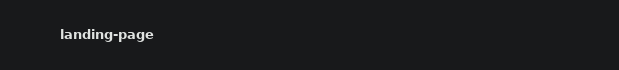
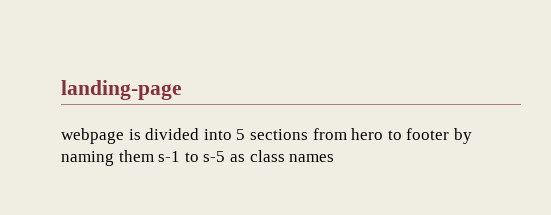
(154, 35) none -> [61,128,472,144] [61,150,335,166] // webpage is divided into 5 sections from hero to footer by naming them s-1 to s-5 as class names

